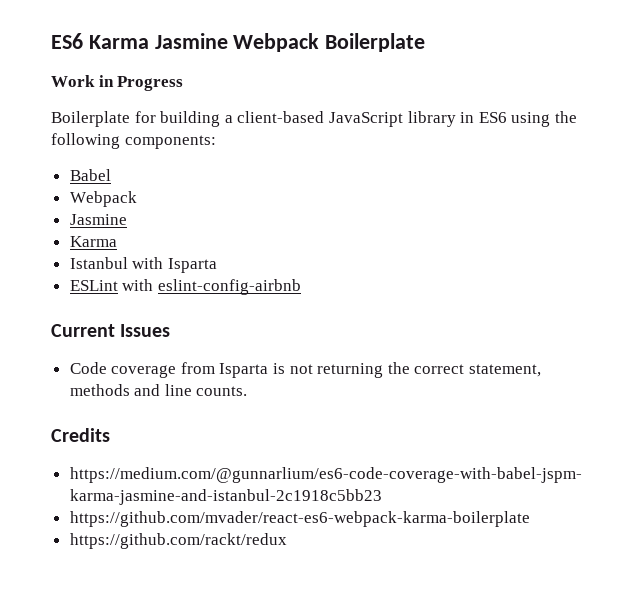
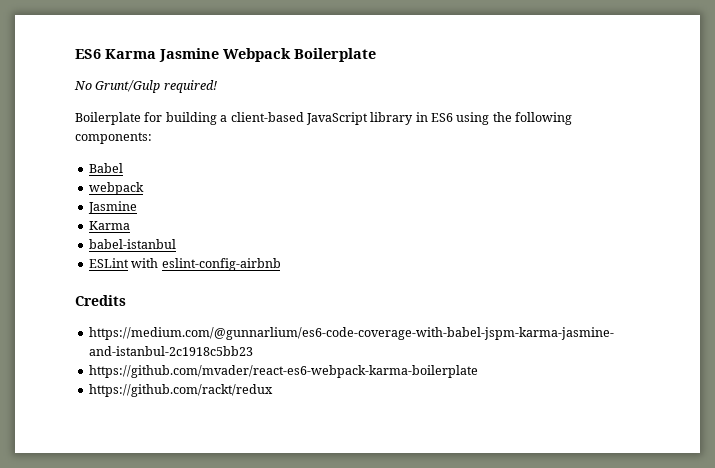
[51,75,184,91] Work in Progress -> [74,80,217,93] No Grunt/Gulp required!
[69,191,137,207] Webpack -> [88,182,144,195] webpack
[69,257,217,273] Istanbul with Isparta -> [88,239,176,249] babel-istanbul
[51,324,171,337] [69,362,542,378] [69,384,248,396] // Current Issues // Code coverage from Isparta is not returning the correct statement, methods and line counts. -> (281, 264) none

